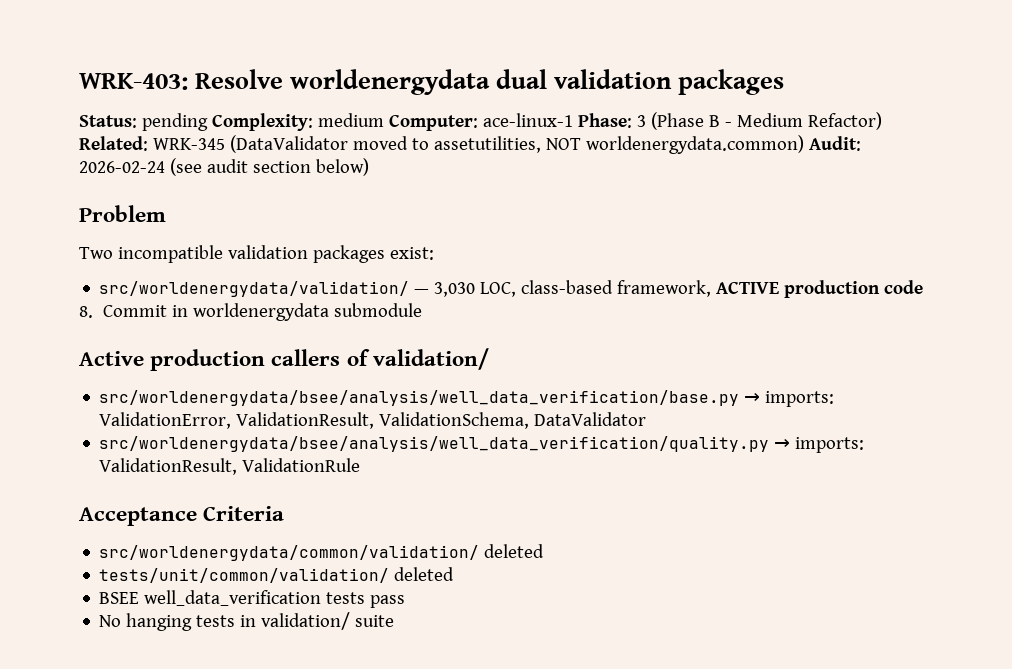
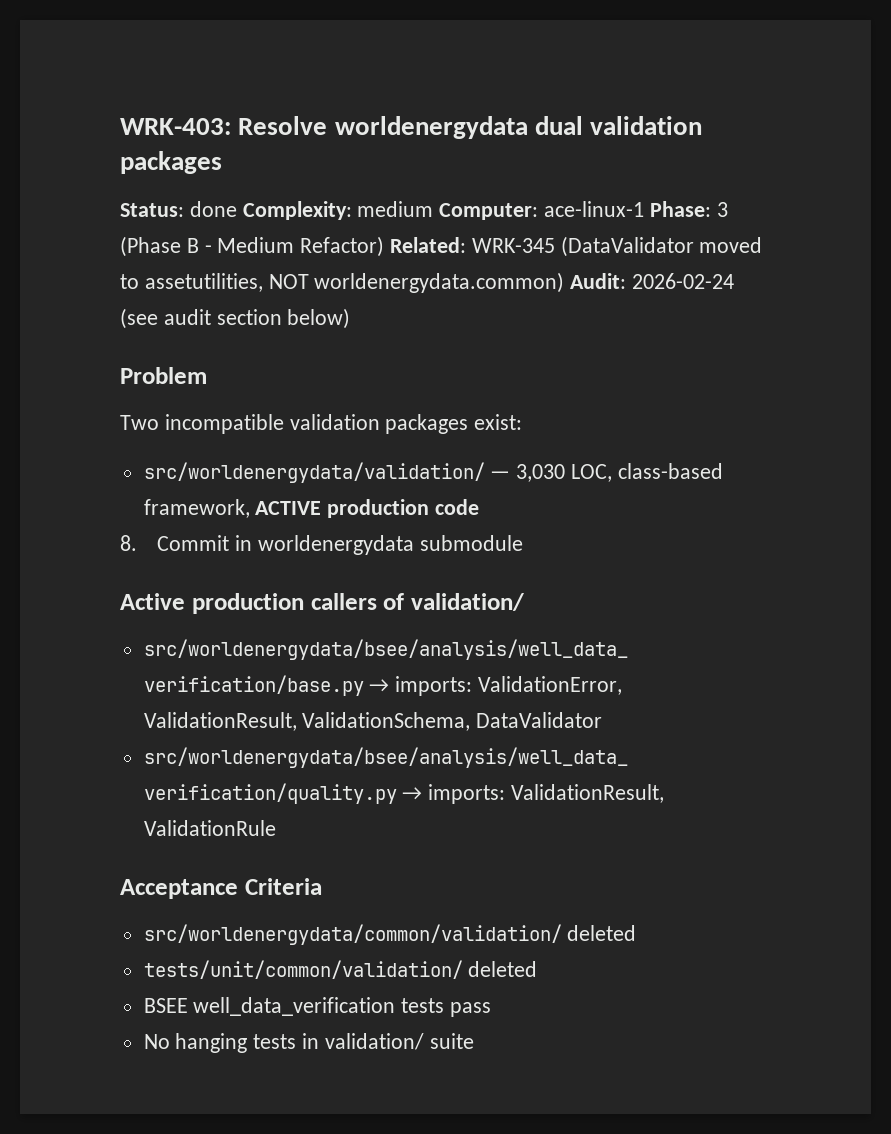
[141,113,208,131] pending -> [189,201,237,217] done

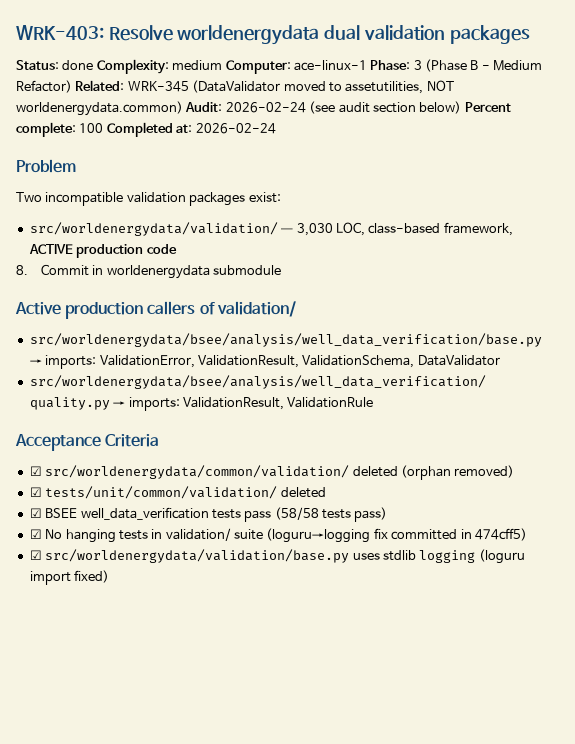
(351, 318) none -> [464,102,511,112] [16,122,276,137] Percent complete: 100 Completed at: 2026-02-24
(322, 886) none -> [29,466,42,476] ☑
(637, 933) // -> [400,465,515,480] [29,487,42,497] (orphan removed) // ☑
(538, 969) none -> [29,508,42,518] ☑
(492, 1009) // -> [274,507,388,522] [29,529,42,539] (58/58 tests pass) // ☑
(474, 1041) none -> [266,528,527,543] [29,549,525,564] [29,570,110,585] (loguru→logging fix committed in 474cff5) // ☑ src/worldenergydata/validation/base.py uses stdlib logging (loguru import fixed)

